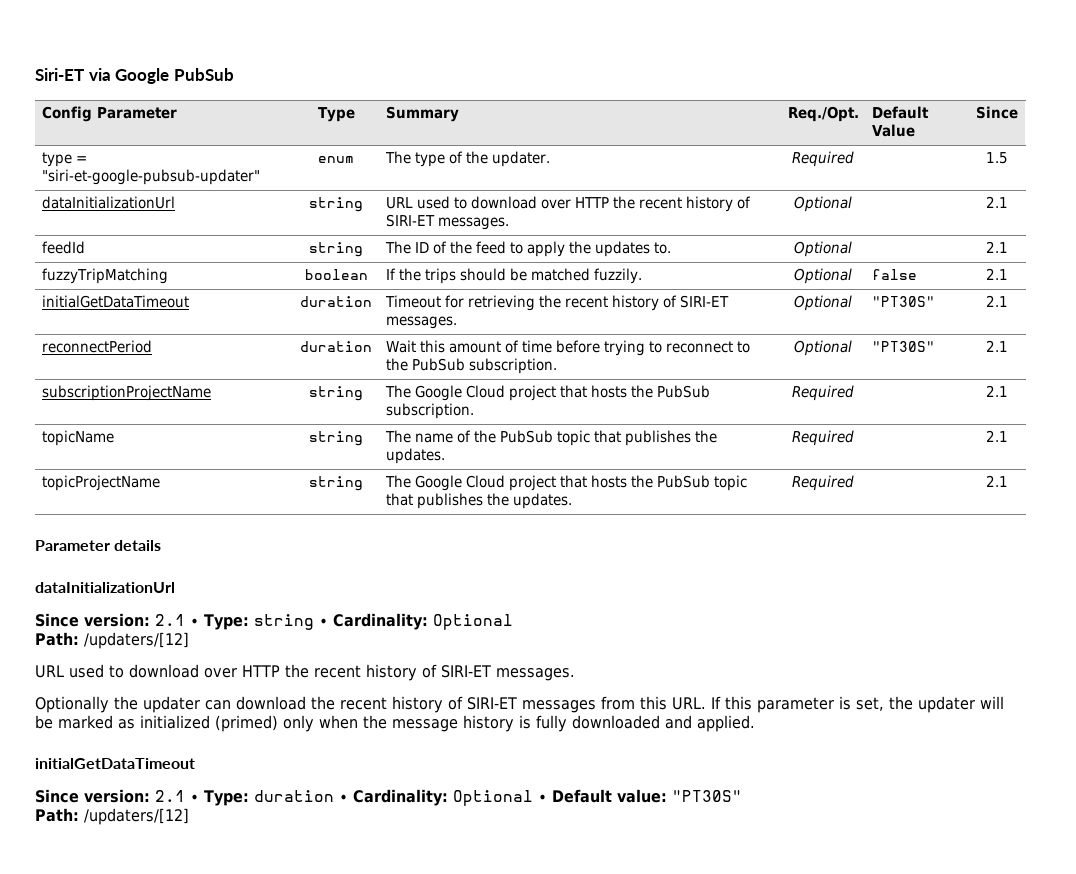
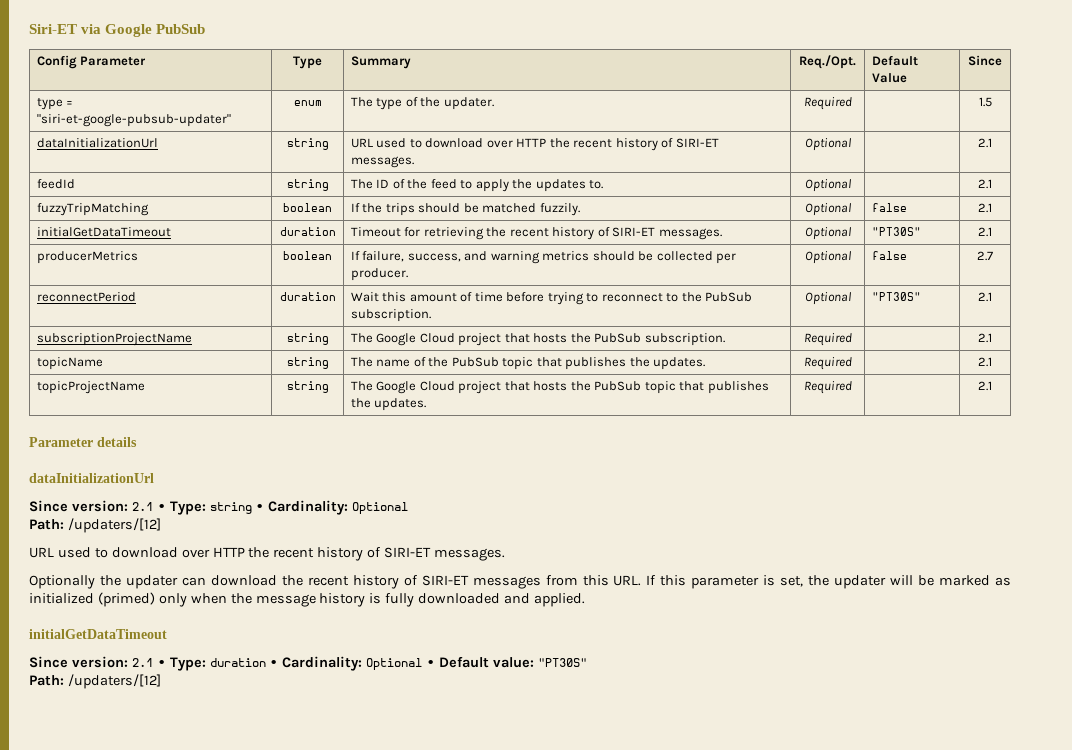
(1008, 301) none -> [36,251,138,264] [283,251,332,260] [350,251,737,264] [350,268,408,281] [804,251,851,264] [871,251,907,260] [977,251,994,261] // producerMetrics | boolean | If failure, success, and warning metrics should be collected per producer. | Optional | false | 2.7

